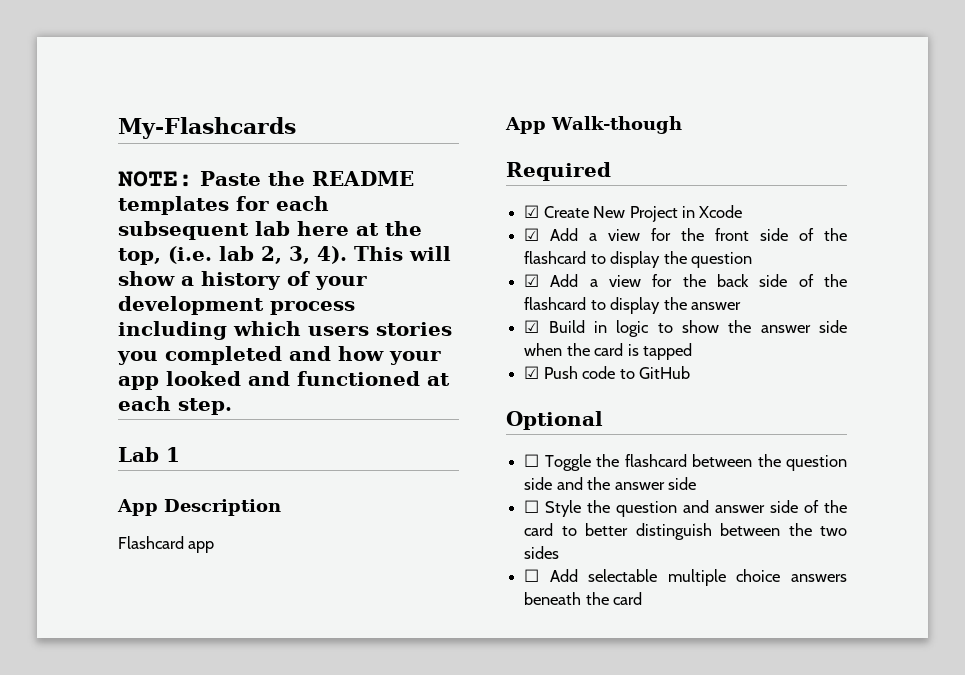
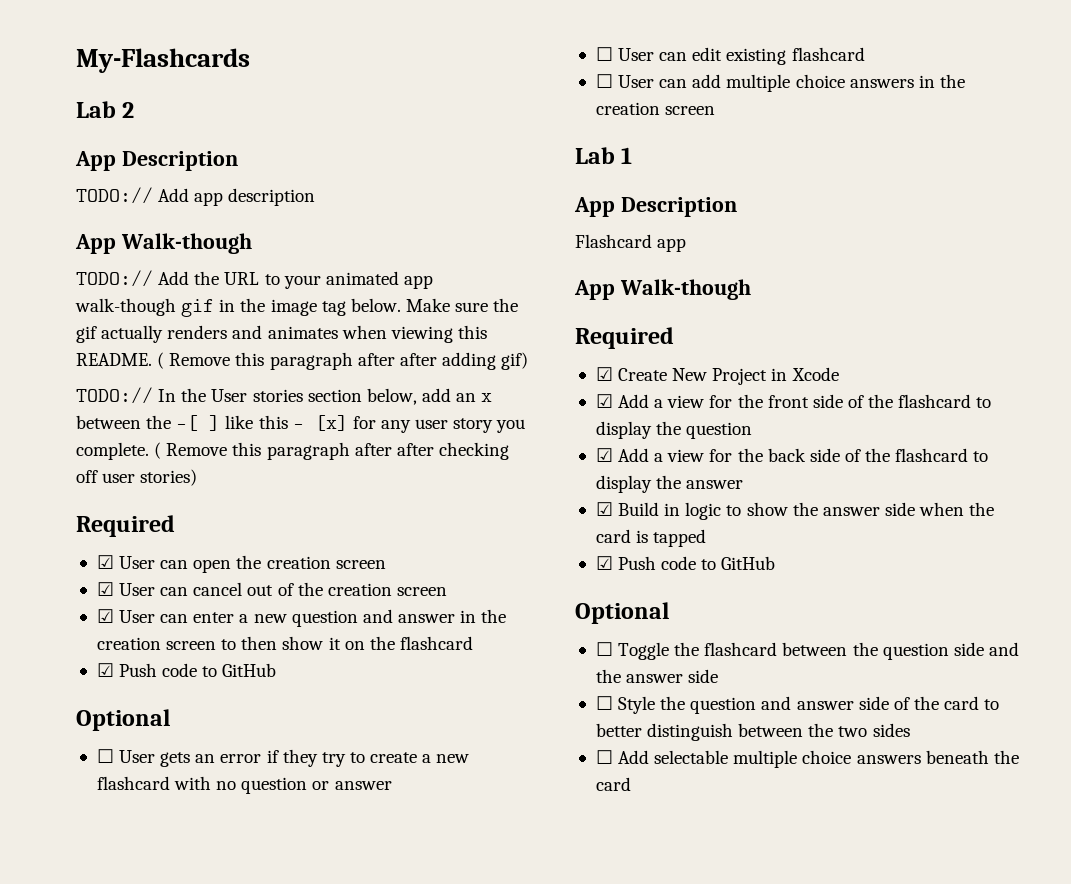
[118,171,414,187] [118,196,329,215] [118,221,422,240] [118,246,451,265] [118,271,367,290] [118,296,355,315] [118,321,452,340] [117,346,441,365] [118,371,450,390] [118,396,232,415] NOTE: Paste the README templates for each subsequent lab here at the top, (i.e. lab 2, 3, 4). This will show a history of your development process including which users stories you completed and how your app looked and functioned at each step. -> [76,101,135,118] [75,151,238,171] [76,187,316,206] [75,233,252,254] [76,270,433,289] [75,298,519,317] [76,325,487,343] [76,352,529,370] [76,387,493,405] [76,415,526,433] [76,442,509,460] [76,469,198,486] [76,515,175,537] [96,555,386,573] [96,582,447,596] [96,609,507,627] [96,636,473,650] [96,663,277,677] [76,709,170,731] [96,749,470,767] [96,776,392,794] [595,47,865,65] [595,74,965,92] [595,102,716,115] Lab 2 // App Description // TODO:// Add app description // App Walk-though // TODO:// Add the URL to your animated app walk-though gif in the image tag below. Make sure the gif actually renders and animates when viewing this README. ( Remove this paragraph after after adding gif) // TODO:// In the User stories section below, add an x between the -[ ] like this - [x] for any user story you complete. ( Remove this paragraph after after checking off user stories) // Required // ☑ User can open the creation screen // ☑ User can cancel out of the creation screen // ☑ User can enter a new question and answer in the creation screen to then show it on the flashcard // ☑ Push code to GitHub // Optional // ☐ User gets an error if they try to create a new flashcard with no question or answer // ☐ User can edit existing flashcard // ☐ User can add multiple choice answers in the creation screen

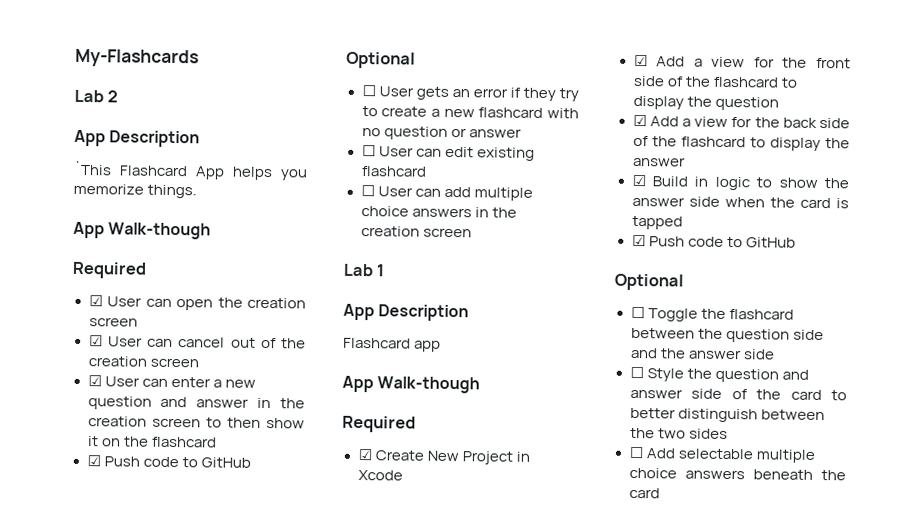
[76,187,316,206] [75,233,252,254] [76,270,433,289] [75,298,519,317] [76,325,487,343] [76,352,529,370] [76,387,493,405] [76,415,526,433] [76,442,509,460] [76,469,198,486] TODO:// Add app description // App Walk-though // TODO:// Add the URL to your animated app walk-though gif in the image tag below. Make sure the gif actually renders and animates when viewing this README. ( Remove this paragraph after after adding gif) // TODO:// In the User stories section below, add an x between the -[ ] like this - [x] for any user story you complete. ( Remove this paragraph after after checking off user stories) -> [73,160,308,181] [73,183,198,199] [73,221,212,240] `This Flashcard App helps you memorize things. // App Walk-though

